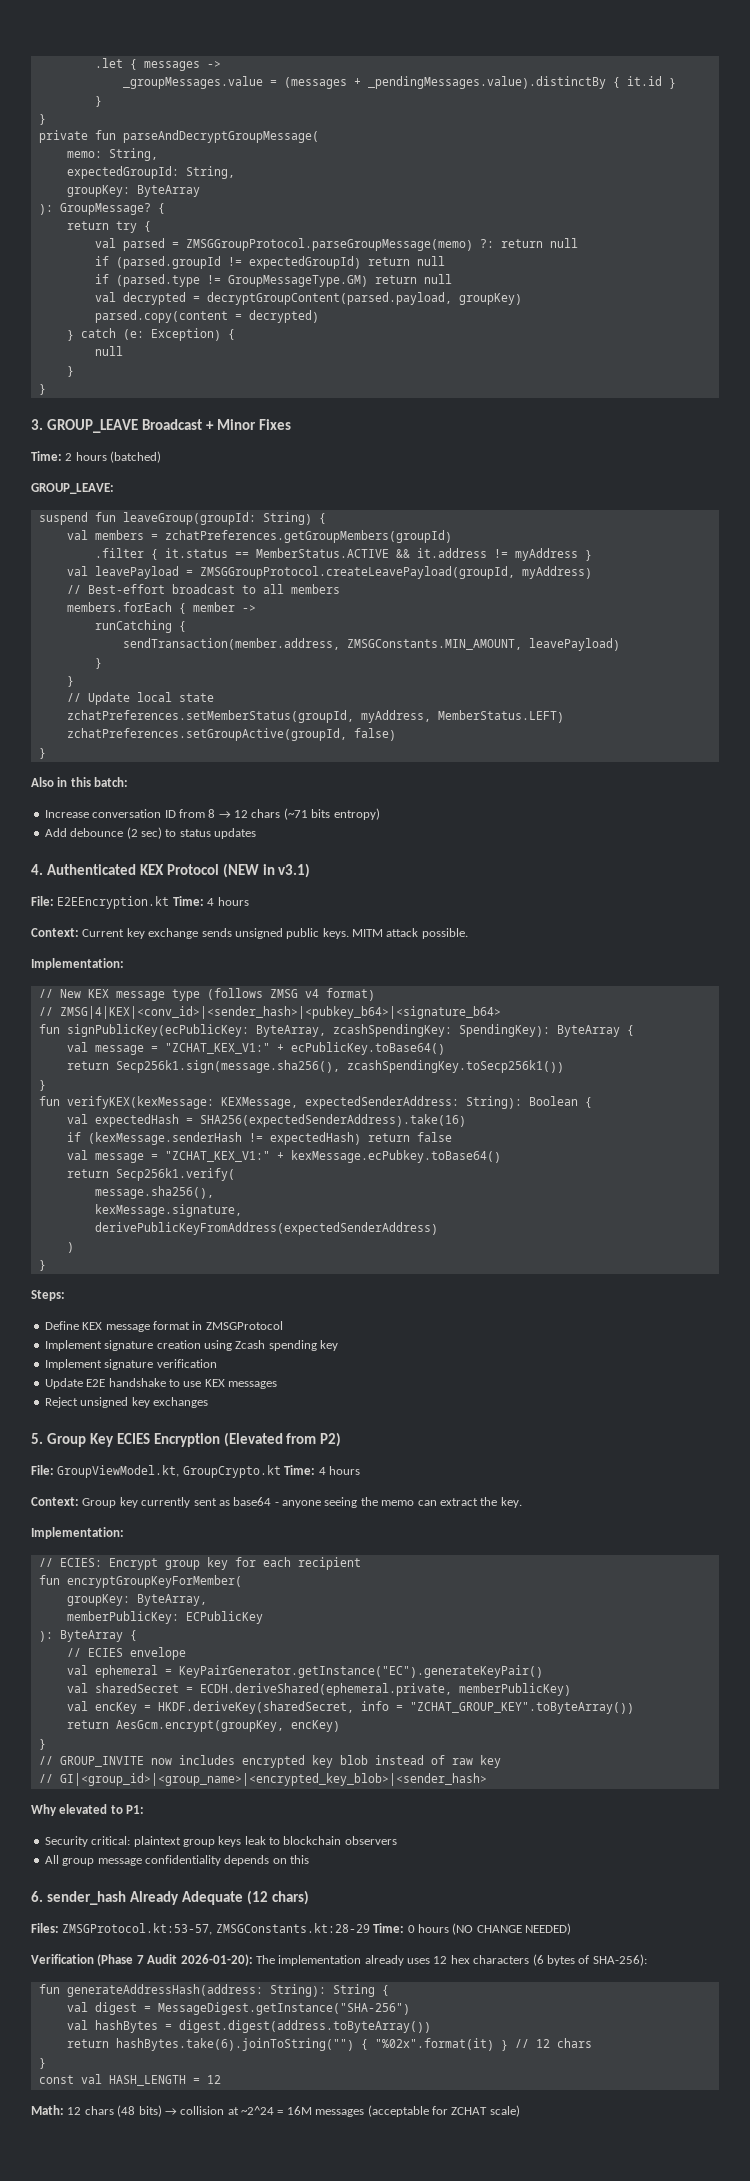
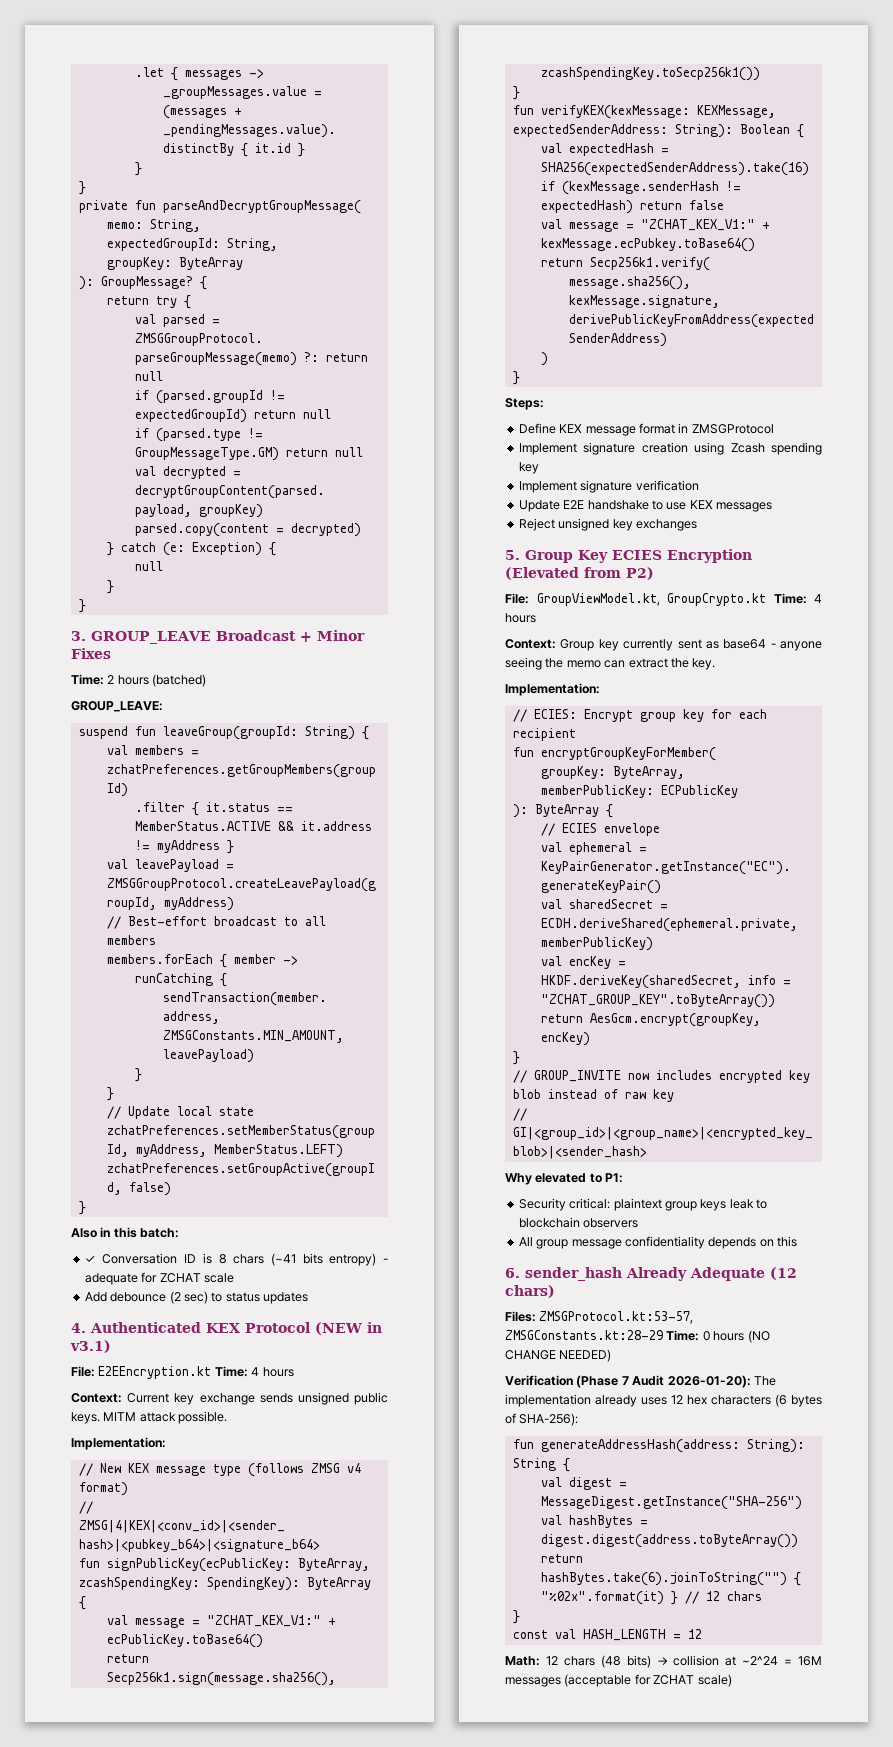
[44,808,380,820] Increase conversation ID from 8 → 12 chars (~71 bits entropy) -> [84,1253,389,1266] [84,1272,234,1285] ✓ Conversation ID is 8 chars (~41 bits entropy) - adequate for ZCHAT scale

